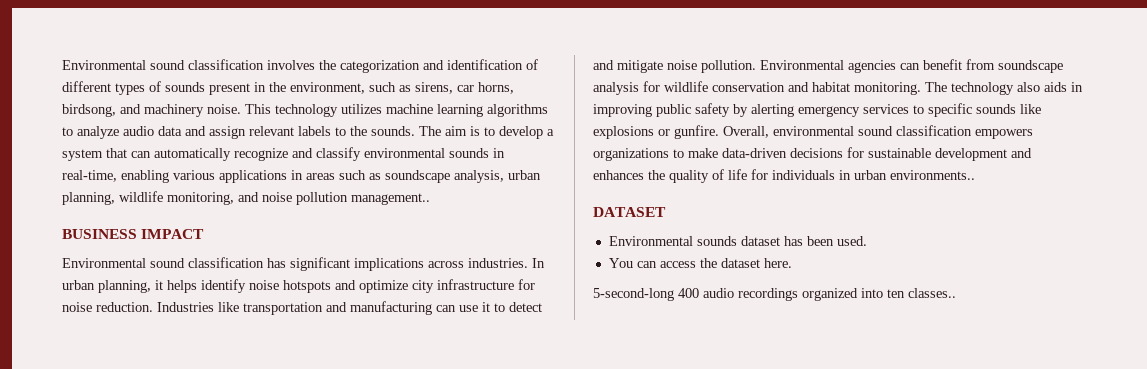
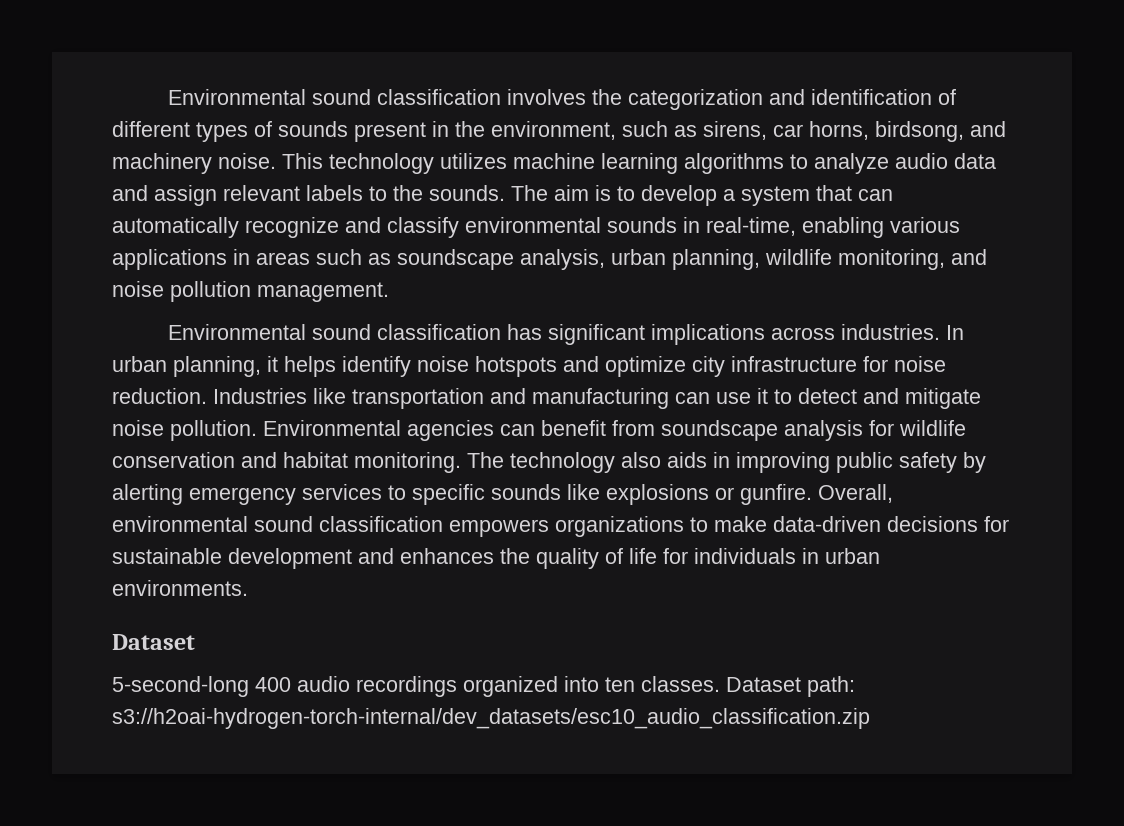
[351,193,430,205] [62,229,205,239] management.. // BUSINESS IMPACT -> [257,282,389,302] management.
[890,170,975,180] [593,207,666,217] [608,236,867,246] [608,258,792,268] environments.. // DATASET // Environmental sounds dataset has been used. // You can access the dataset here. -> [112,580,248,596] [112,634,195,650] environments. // Dataset
[908,288,956,298] classes.. -> [641,676,855,697] [112,708,870,729] classes. Dataset path: s3://h2oai-hydrogen-torch-internal/dev_datasets/esc10_audio_classification.zip

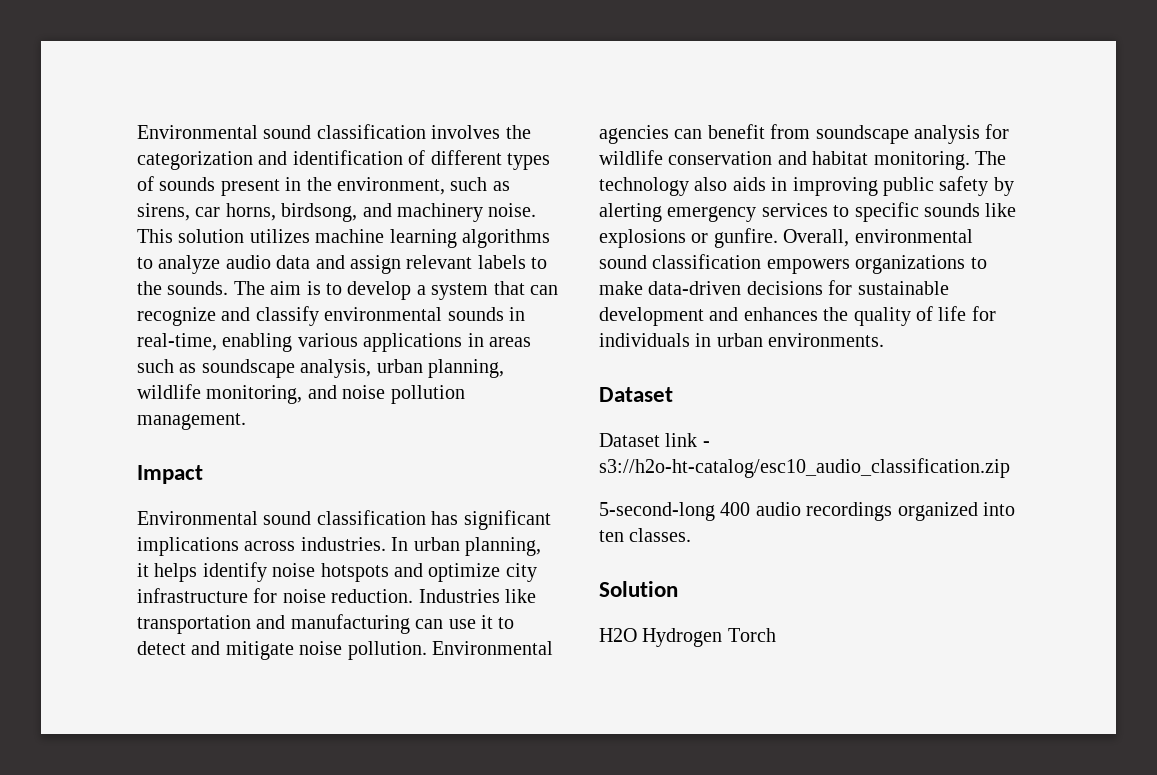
[329,153,434,174] technology -> [178,229,245,243] solution
[112,217,239,238] automatically -> (558, 290) none
(389, 292) none -> [137,465,203,484] // Impact
(195, 642) none -> [599,433,710,447] [599,458,1010,478] // Dataset link - s3://h2o-ht-catalog/esc10_audio_classification.zip
[726,676,855,697] [112,708,870,729] Dataset path: s3://h2oai-hydrogen-torch-internal/dev_datasets/esc10_audio_classification.zip -> [599,581,678,597] [599,628,776,647] // Solution // H2O Hydrogen Torch

